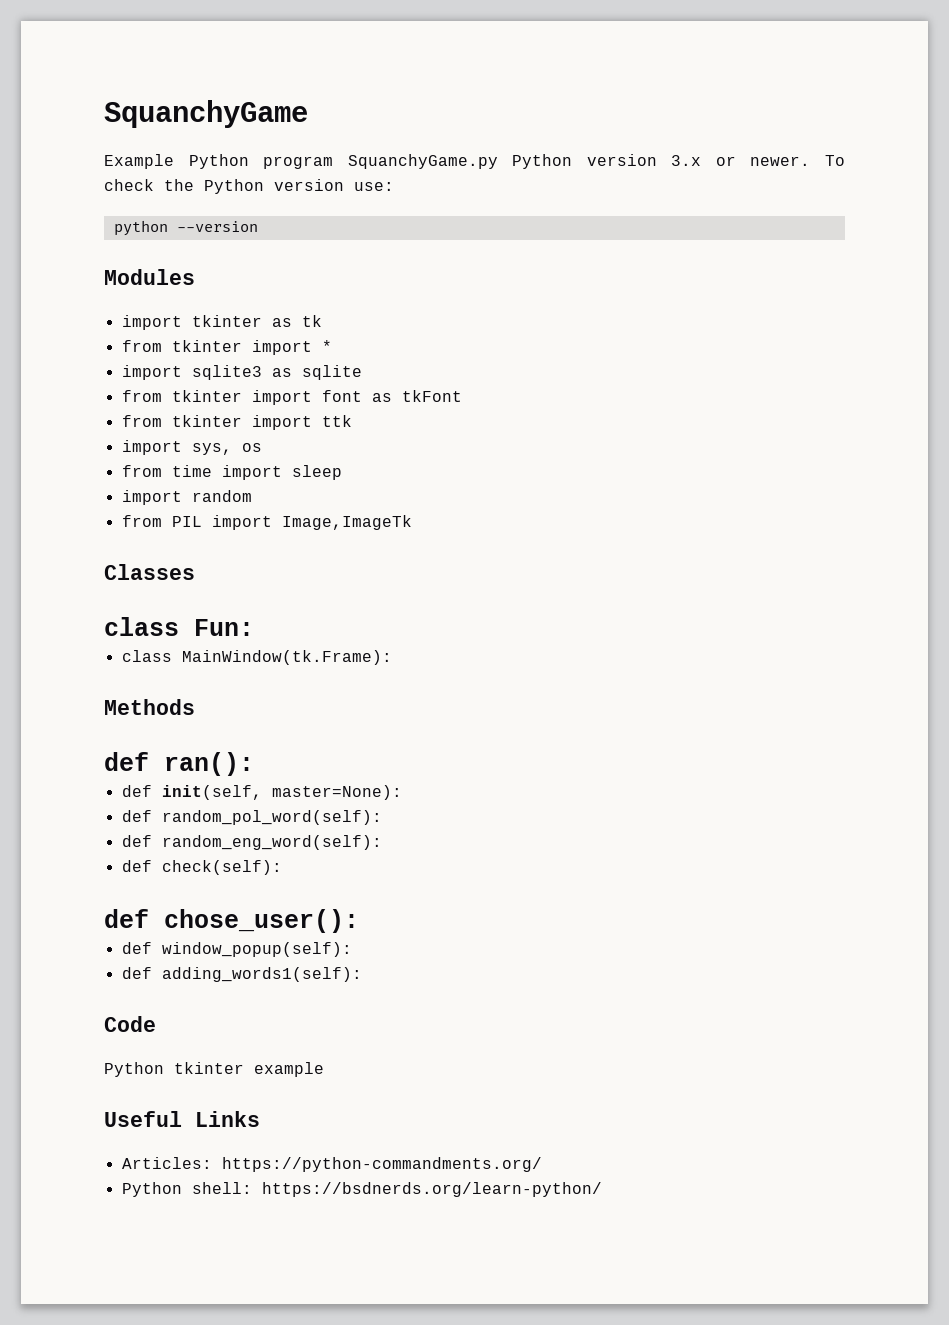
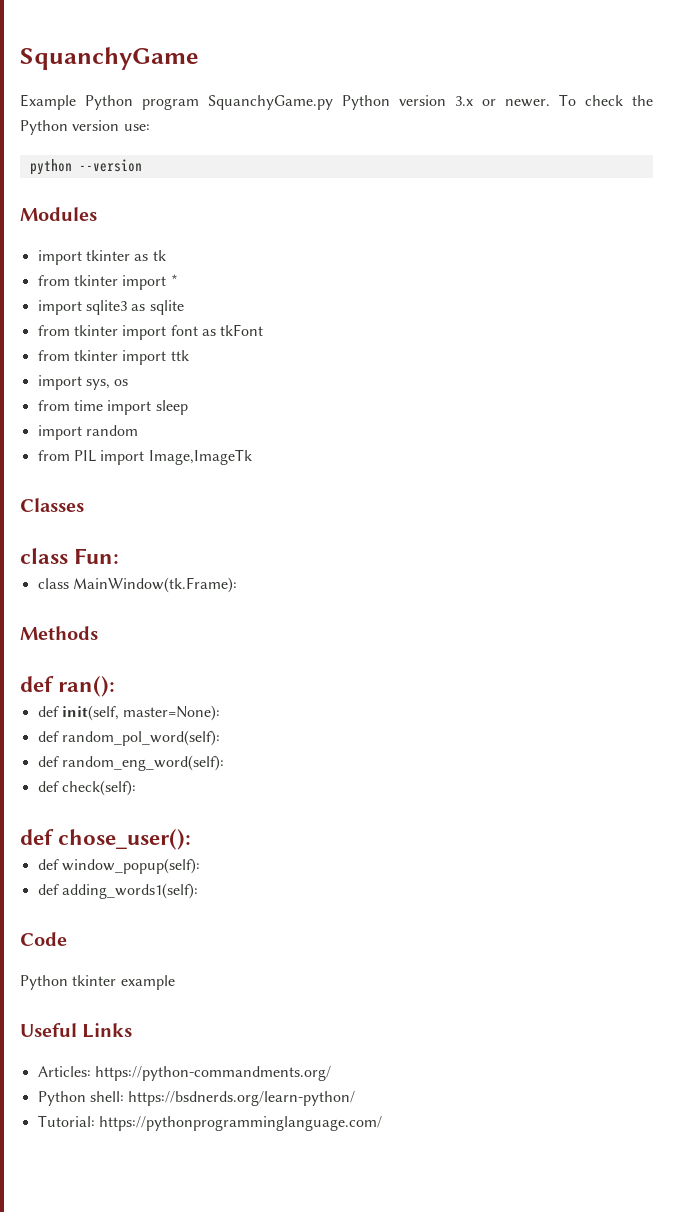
(602, 1189) none -> [37,1115,382,1131] // Tutorial: https://pythonprogramminglanguage.com/

